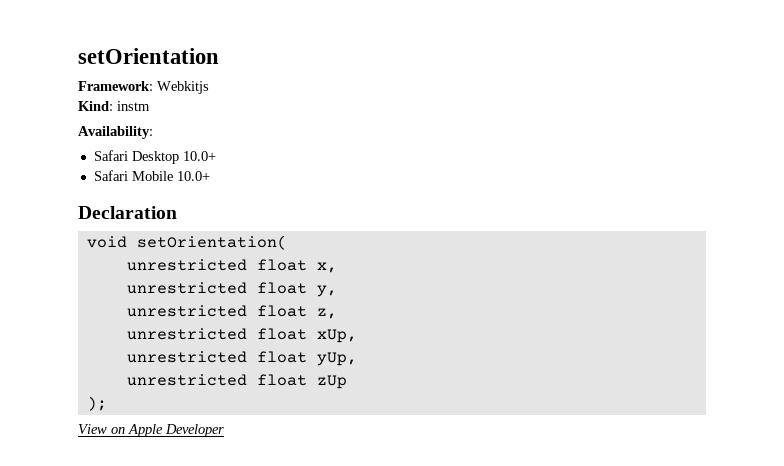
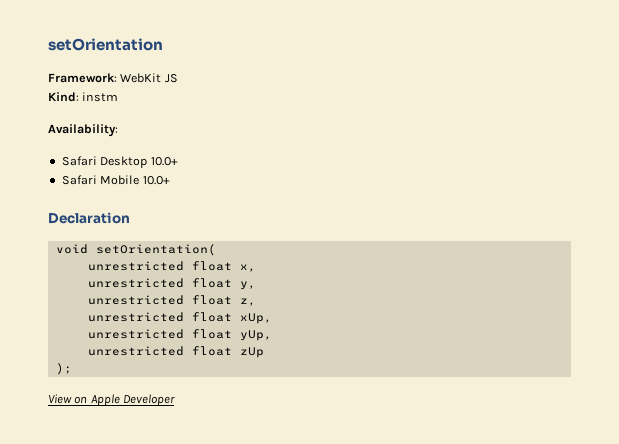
[157,81,209,94] Webkitjs -> [120,73,178,83] WebKit JS

